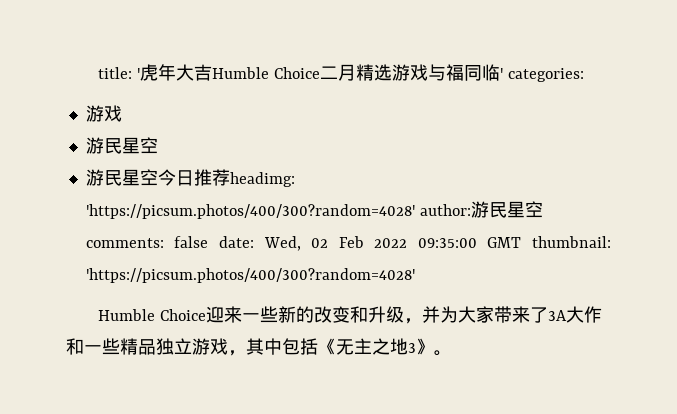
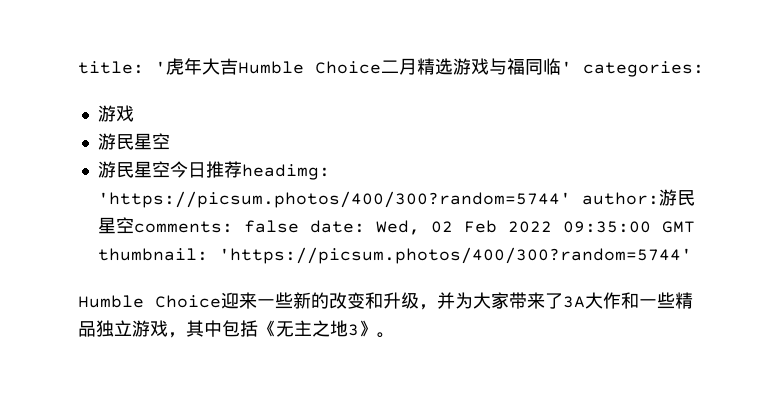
[85,204,415,219] 'https://picsum.photos/400/300?random=4028' -> [97,191,571,208] 'https://picsum.photos/400/300?random=5744'
[85,268,415,283] 'https://picsum.photos/400/300?random=4028' -> [218,247,692,264] 'https://picsum.photos/400/300?random=5744'

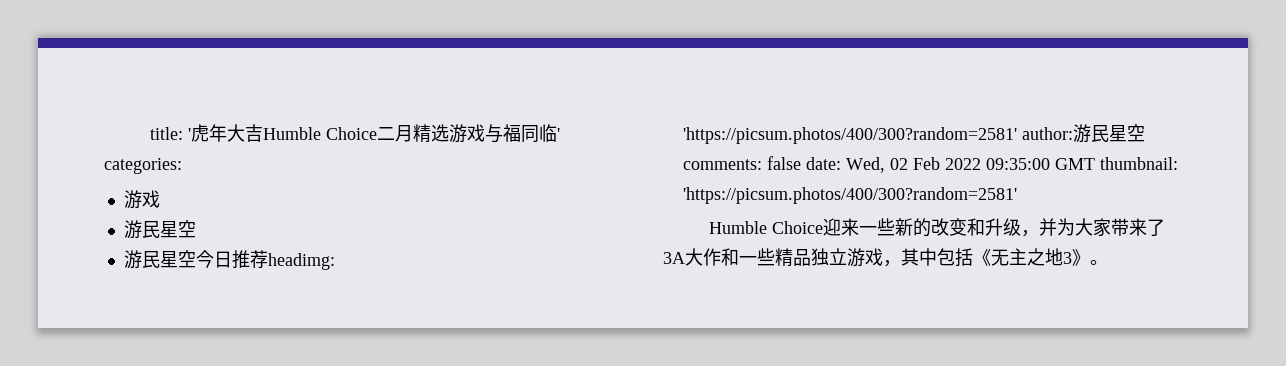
[97,191,571,208] 'https://picsum.photos/400/300?random=5744' -> [682,127,1017,144] 'https://picsum.photos/400/300?random=2581'
[218,247,692,264] 'https://picsum.photos/400/300?random=5744' -> [682,187,1017,204] 'https://picsum.photos/400/300?random=2581'

